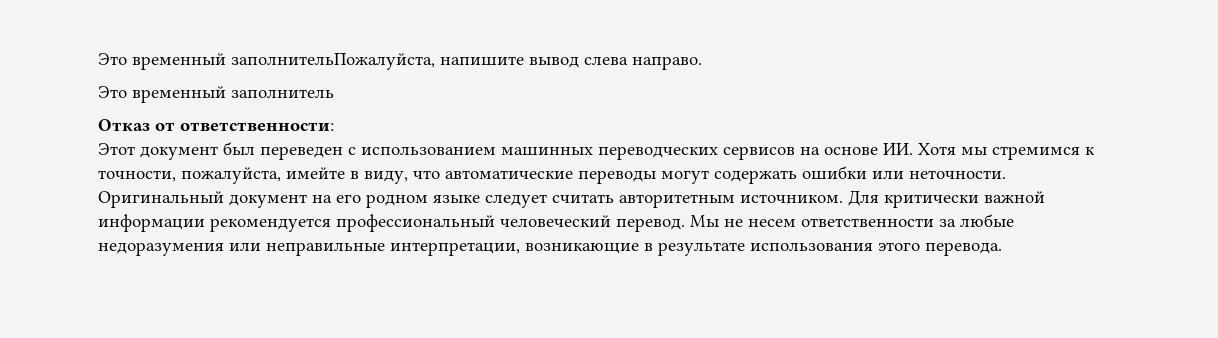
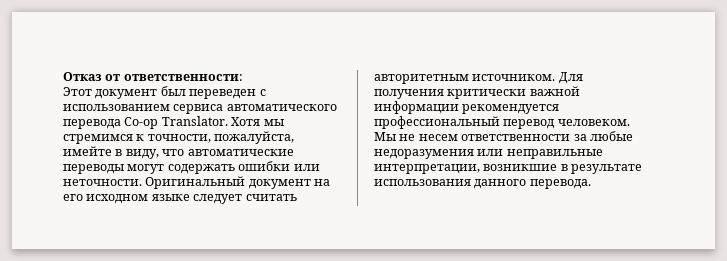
[98,53,702,70] [98,86,334,103] Это временный заполнительПожалуйста, напишите вывод слева направо. // Это временный заполнитель // -> (63, 76) none
[501,143,913,160] машинных переводческих сервисов на основе ИИ. -> [173,104,337,114] [63,116,228,129] сервиса автоматического перевода Co-op Translator.
[366,194,428,208] родном -> [86,194,149,204] исходном
(879, 198) none -> [374,89,444,99] получения
[500,215,685,232] человеческий перевод. -> [503,119,630,129] перевод человеком.
[525,243,639,254] возникающие -> [483,164,558,171] возникшие
[878,242,920,251] этого -> [474,179,527,189] данного

